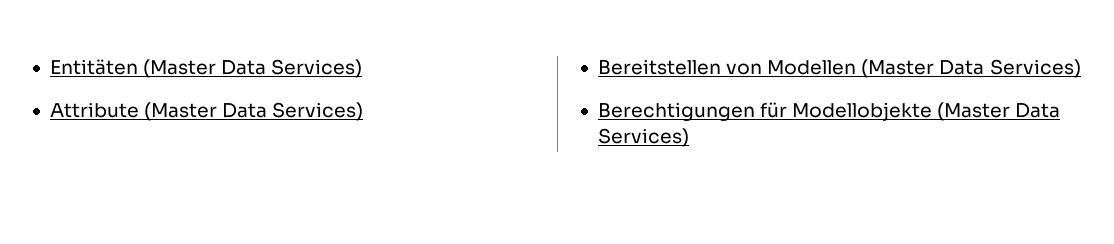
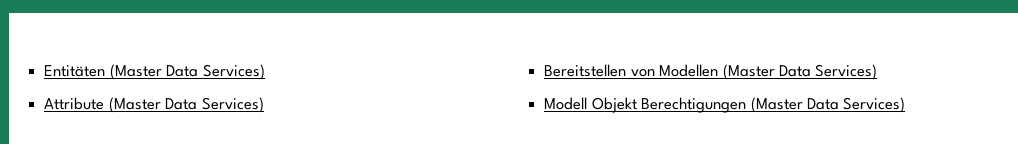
[597,102,933,121] Berechtigungen für Modellobjekte -> [544,97,747,113] Modell Objekt Berechtigungen

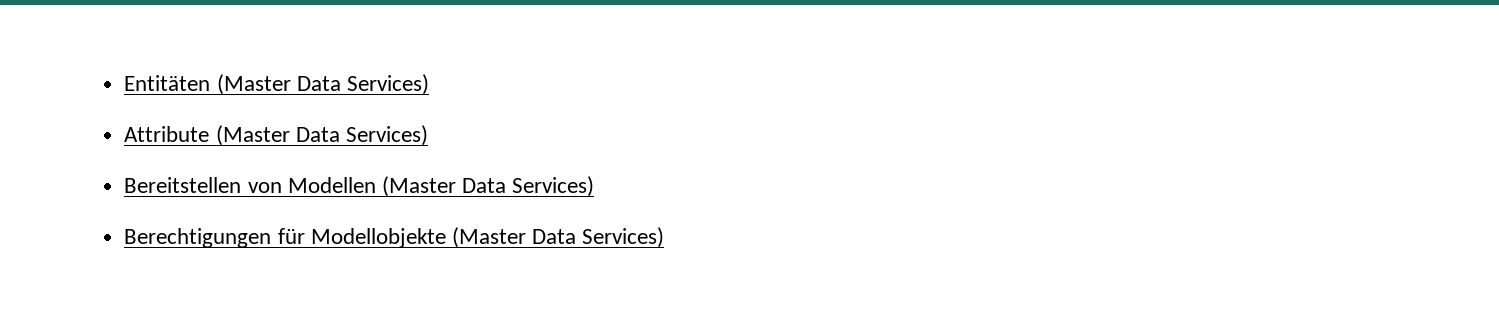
[544,97,747,113] Modell Objekt Berechtigungen -> [124,228,446,248] Berechtigungen für Modellobjekte

